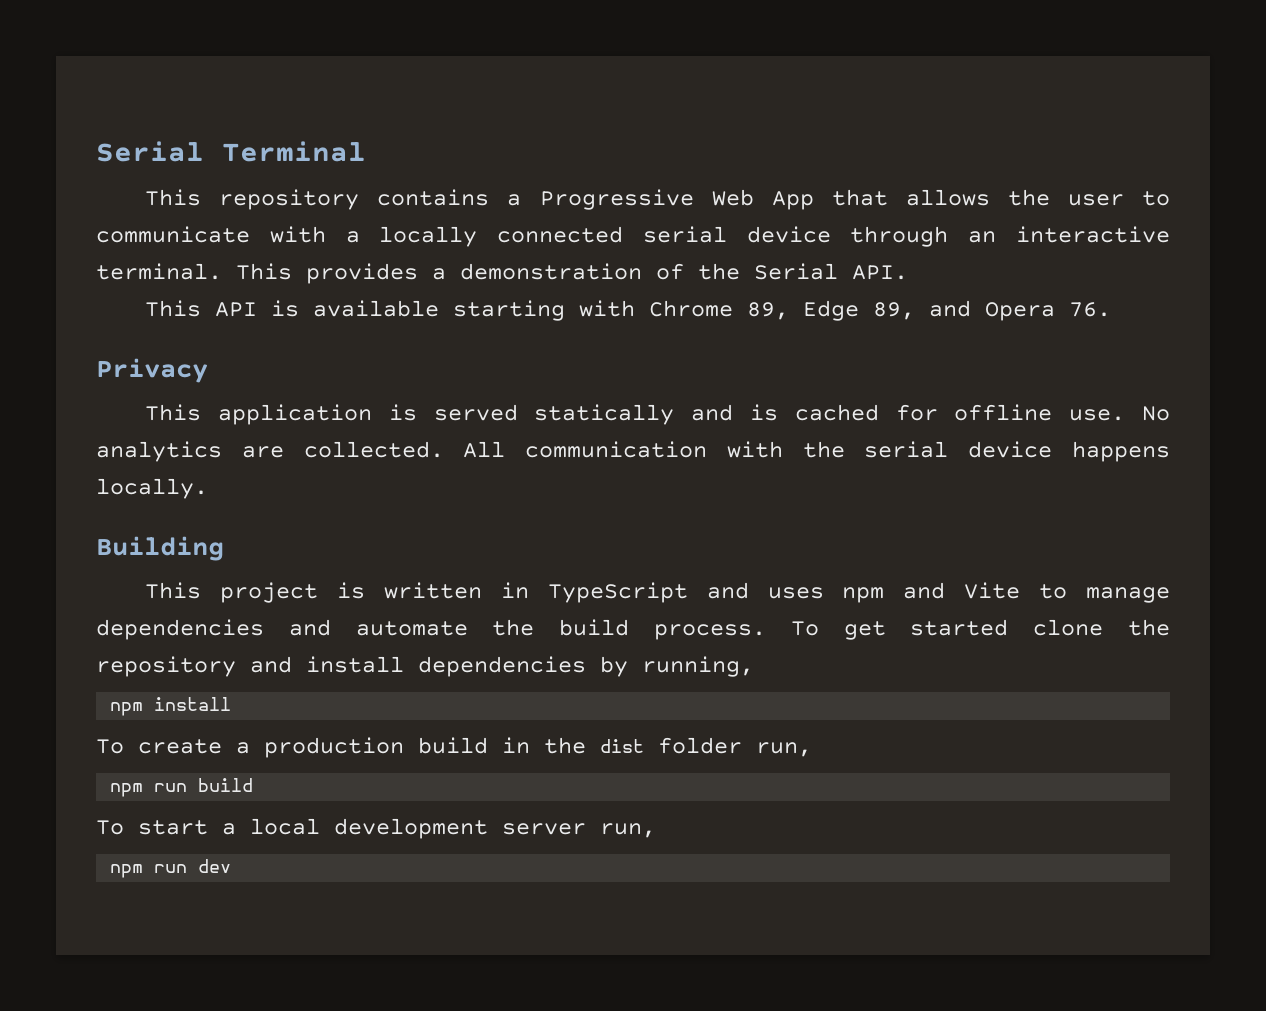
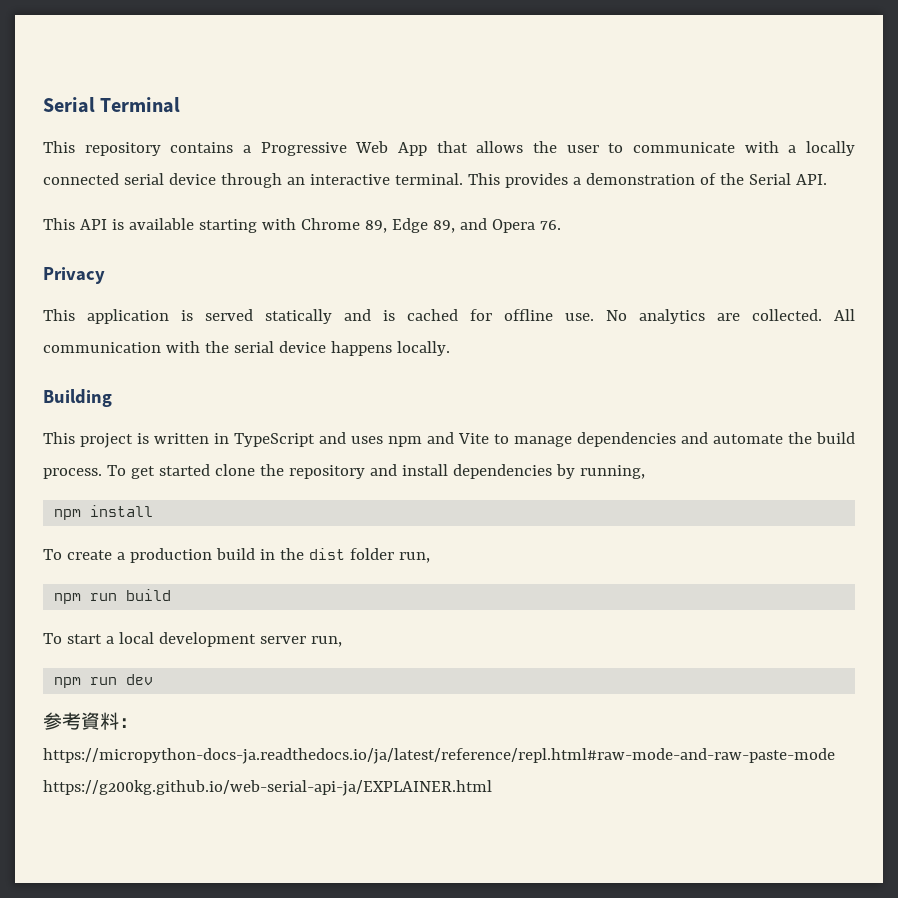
(232, 866) none -> [43,712,138,730] [43,748,835,764] [43,780,492,796] // 参考資料：https://micropython-docs-ja.readthedocs.io/ja/latest/reference/repl.html#raw-mode-and-raw-paste-mode https://g200kg.github.io/web-serial-api-ja/EXPLAINER.html

